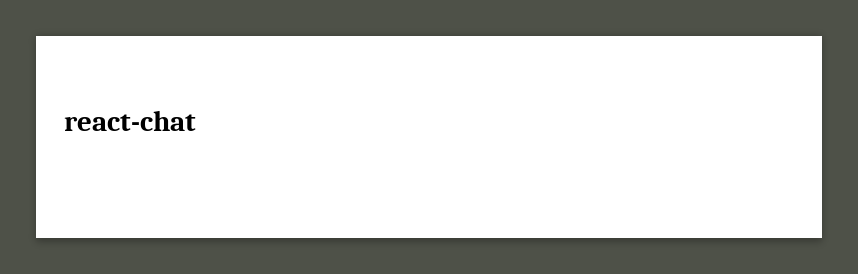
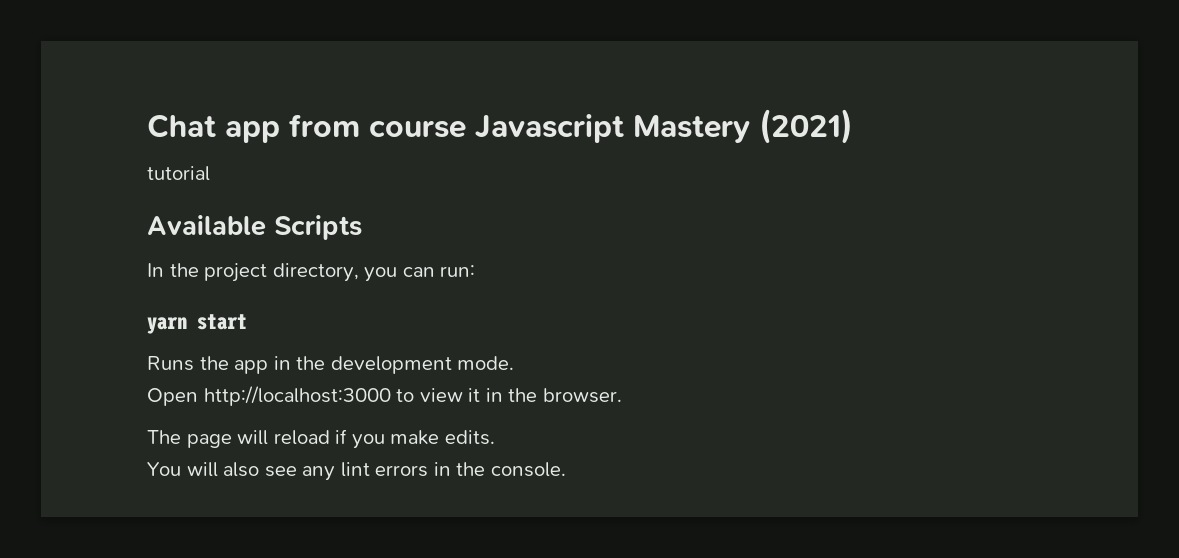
[64,110,196,131] react-chat -> [147,109,853,144] [147,166,210,181] [147,215,362,240] [147,263,476,282] [147,314,247,334] [147,356,515,374] [147,386,622,406] [147,429,495,449] [147,462,566,481] Chat app from course Javascript Mastery (2021) // tutorial // Available Scripts // In the project directory, you can run: // yarn start // Runs the app in the development mode. // Open http://localhost:3000 to view it in the browser. // The page will reload if you make edits. // You will also see any lint errors in the console.

